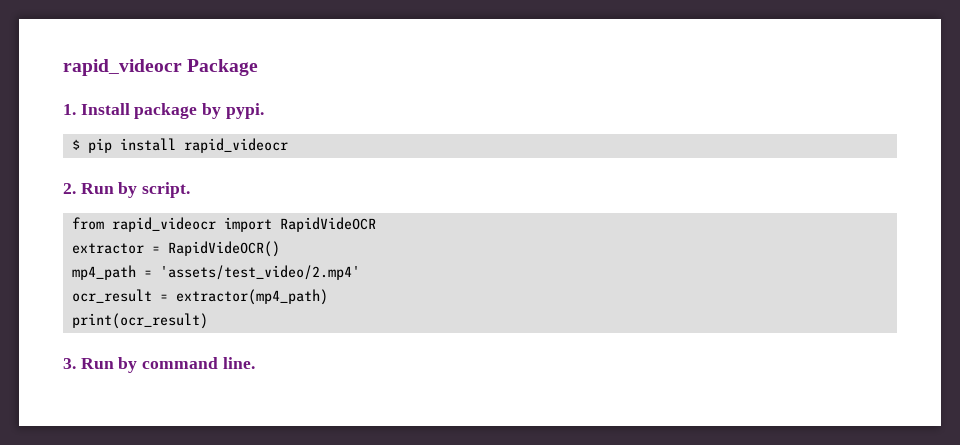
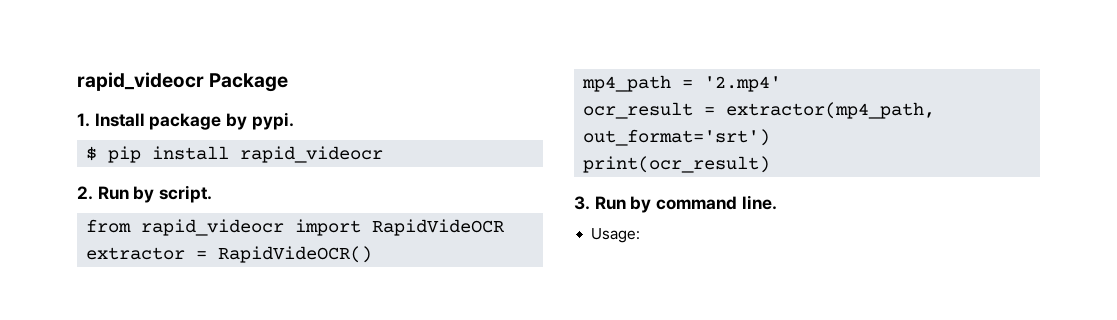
[160,265,361,280] 'assets/test_video/2.mp4' -> [704,76,782,92] '2.mp4'
[176,289,329,305] extractor(mp4_path) -> [726,102,936,119] [583,129,771,146] extractor(mp4_path, out_format='srt')
(255, 363) none -> [591,228,641,243] // Usage:

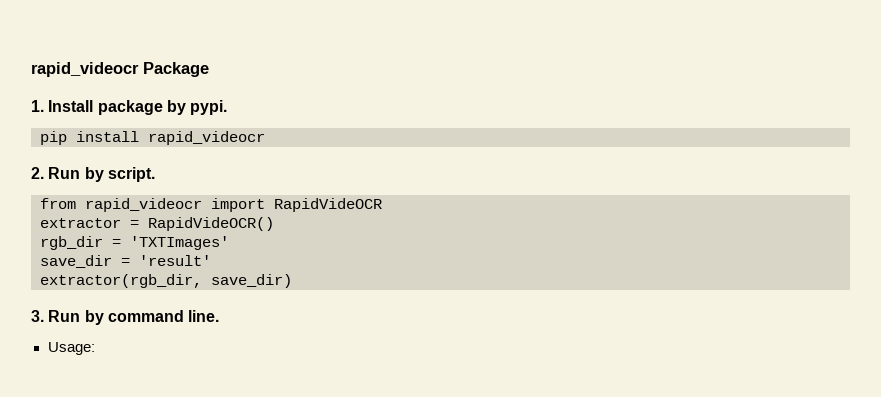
[86,146,98,161] $ -> (228, 107) none
[582,75,782,92] [583,102,936,119] [583,129,771,146] [583,156,771,173] mp4_path = '2.mp4' // ocr_result = extractor(mp4_path, out_format='srt') // print(ocr_result) -> [40,236,229,250] [40,255,211,268] [40,274,292,288] rgb_dir = 'TXTImages' // save_dir = 'result' // extractor(rgb_dir, save_dir)

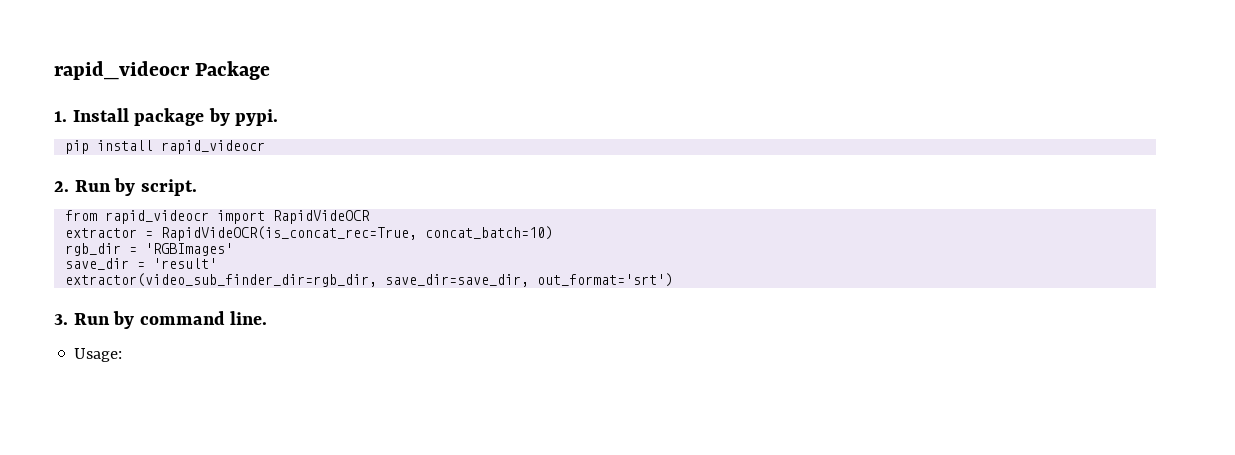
[148,217,274,231] RapidVideOCR() -> [161,226,554,241] RapidVideOCR(is_concat_rec=True, concat_batch=10)
[130,236,229,250] 'TXTImages' -> [145,243,234,256] 'RGBImages'
[40,274,292,288] extractor(rgb_dir, save_dir) -> [65,273,674,287] extractor(video_sub_finder_dir=rgb_dir, save_dir=save_dir, out_format='srt')

